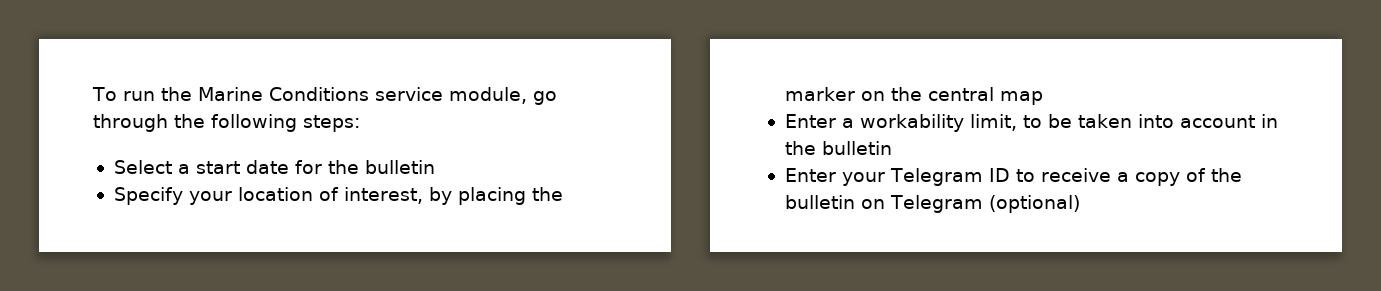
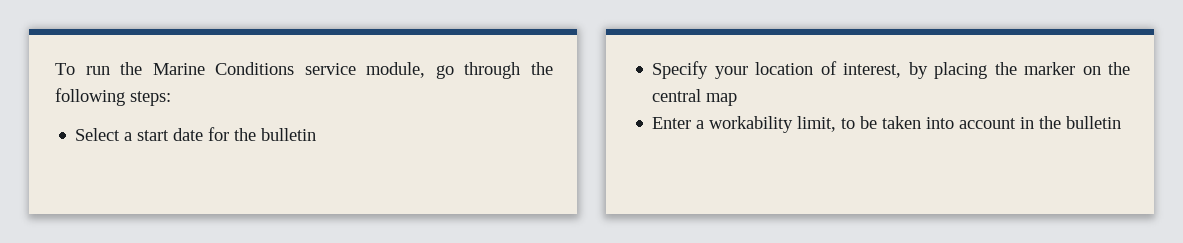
[784,168,1242,186] [784,195,1080,213] // Enter your Telegram ID to receive a copy of the bulletin on Telegram (optional) -> (1122, 122) none

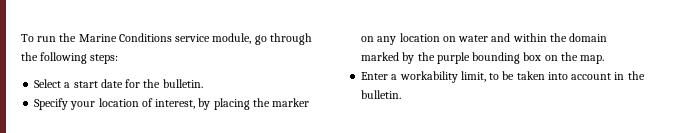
[261,128,317,141] bulletin -> [162,79,203,88] bulletin.
[1108,62,1130,75] [652,89,738,106] the central map -> [377,33,608,45] [361,52,605,64] any location on water and within the domain marked by the purple bounding box on the map.
[1066,116,1122,129] bulletin -> [361,90,402,99] bulletin.

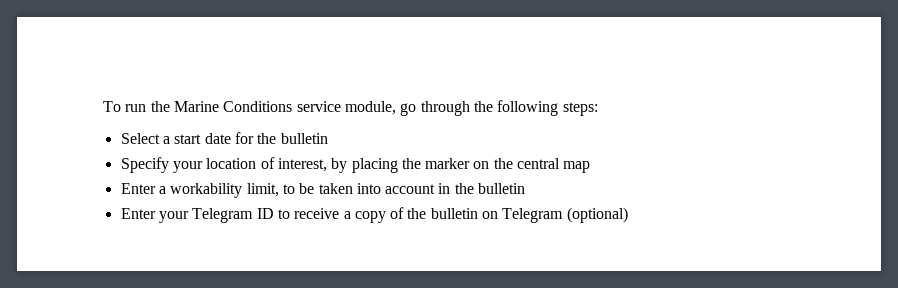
[162,79,203,88] bulletin. -> [280,133,328,144] bulletin
[377,33,608,45] [361,52,605,64] any location on water and within the domain marked by the purple bounding box on the map. -> [493,158,591,173] the central map
[361,90,402,99] bulletin. -> [478,183,526,194] [120,207,628,223] bulletin // Enter your Telegram ID to receive a copy of the bulletin on Telegram (optional)

